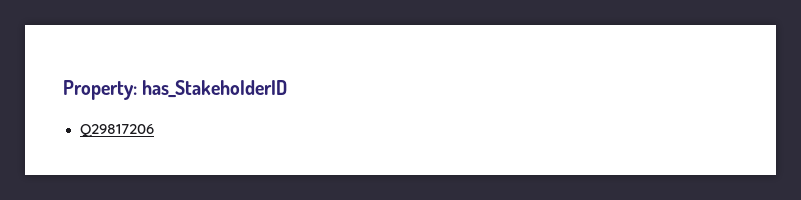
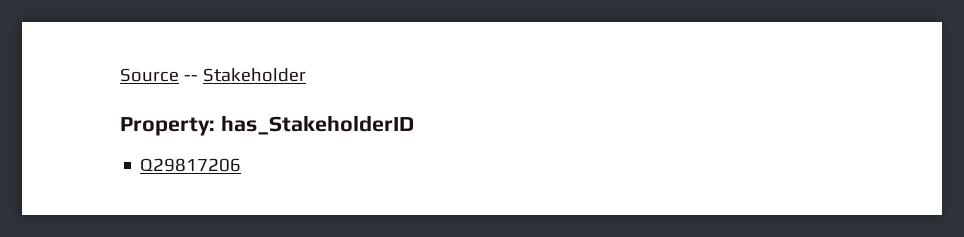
(63, 90) none -> [120,68,306,82] Source -- Stakeholder //

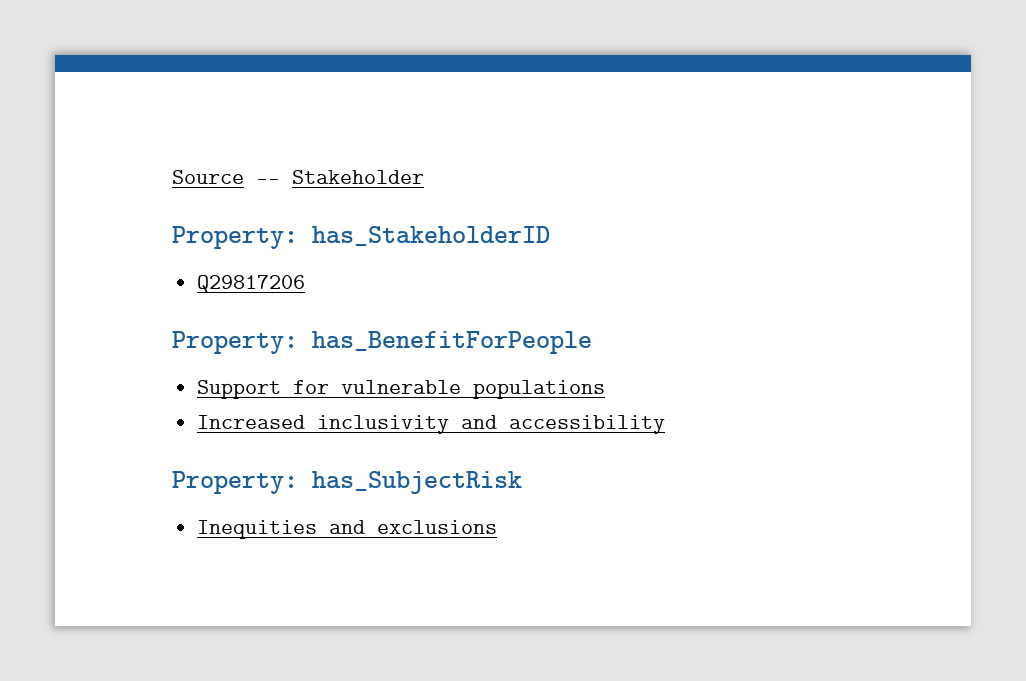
(242, 165) none -> [172,331,592,354] [197,380,606,399] [197,415,666,434] [172,471,522,494] [197,520,498,539] // Property: has_BenefitForPeople // Support for vulnerable populations // Increased inclusivity and accessibility // Property: has_SubjectRisk // Inequities and exclusions

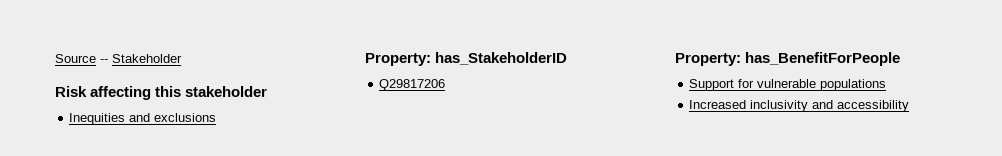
(424, 177) none -> [55,86,268,100] [69,113,217,125] // Risk affecting this stakeholder // Inequities and exclusions
[172,471,522,494] [197,520,498,539] // Property: has_SubjectRisk // Inequities and exclusions -> (910, 106) none

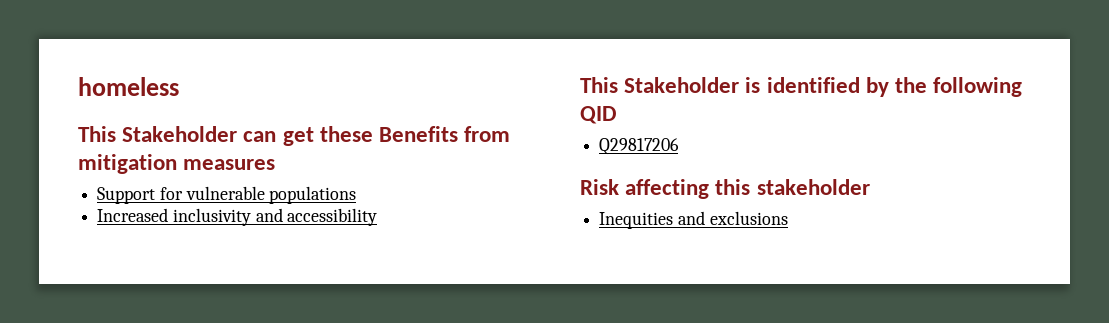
[55,54,182,63] [55,86,268,100] [69,113,217,125] [365,52,568,66] [379,79,446,91] [675,52,901,66] Source -- Stakeholder // Risk affecting this stakeholder // Inequities and exclusions // Property: has_StakeholderID // Q29817206 // Property: has_BenefitForPeople -> [78,77,179,96] [78,126,511,146] [78,154,276,174] homeless // This Stakeholder can get these Benefits from mitigation measures
(910, 106) none -> [580,77,1023,97] [580,106,617,124] [599,138,680,155] [580,179,870,199] [599,211,788,229] // This Stakeholder is identified by the following QID // Q29817206 // Risk affecting this stakeholder // Inequities and exclusions

